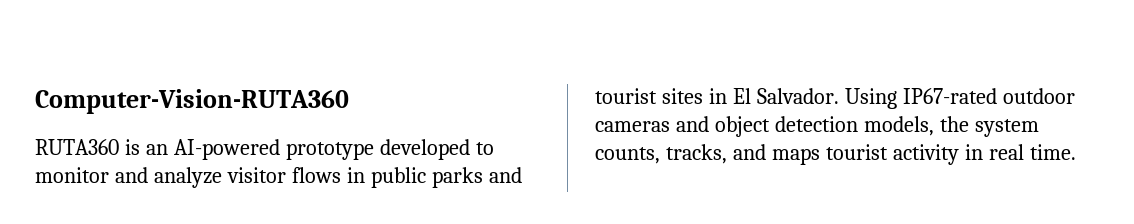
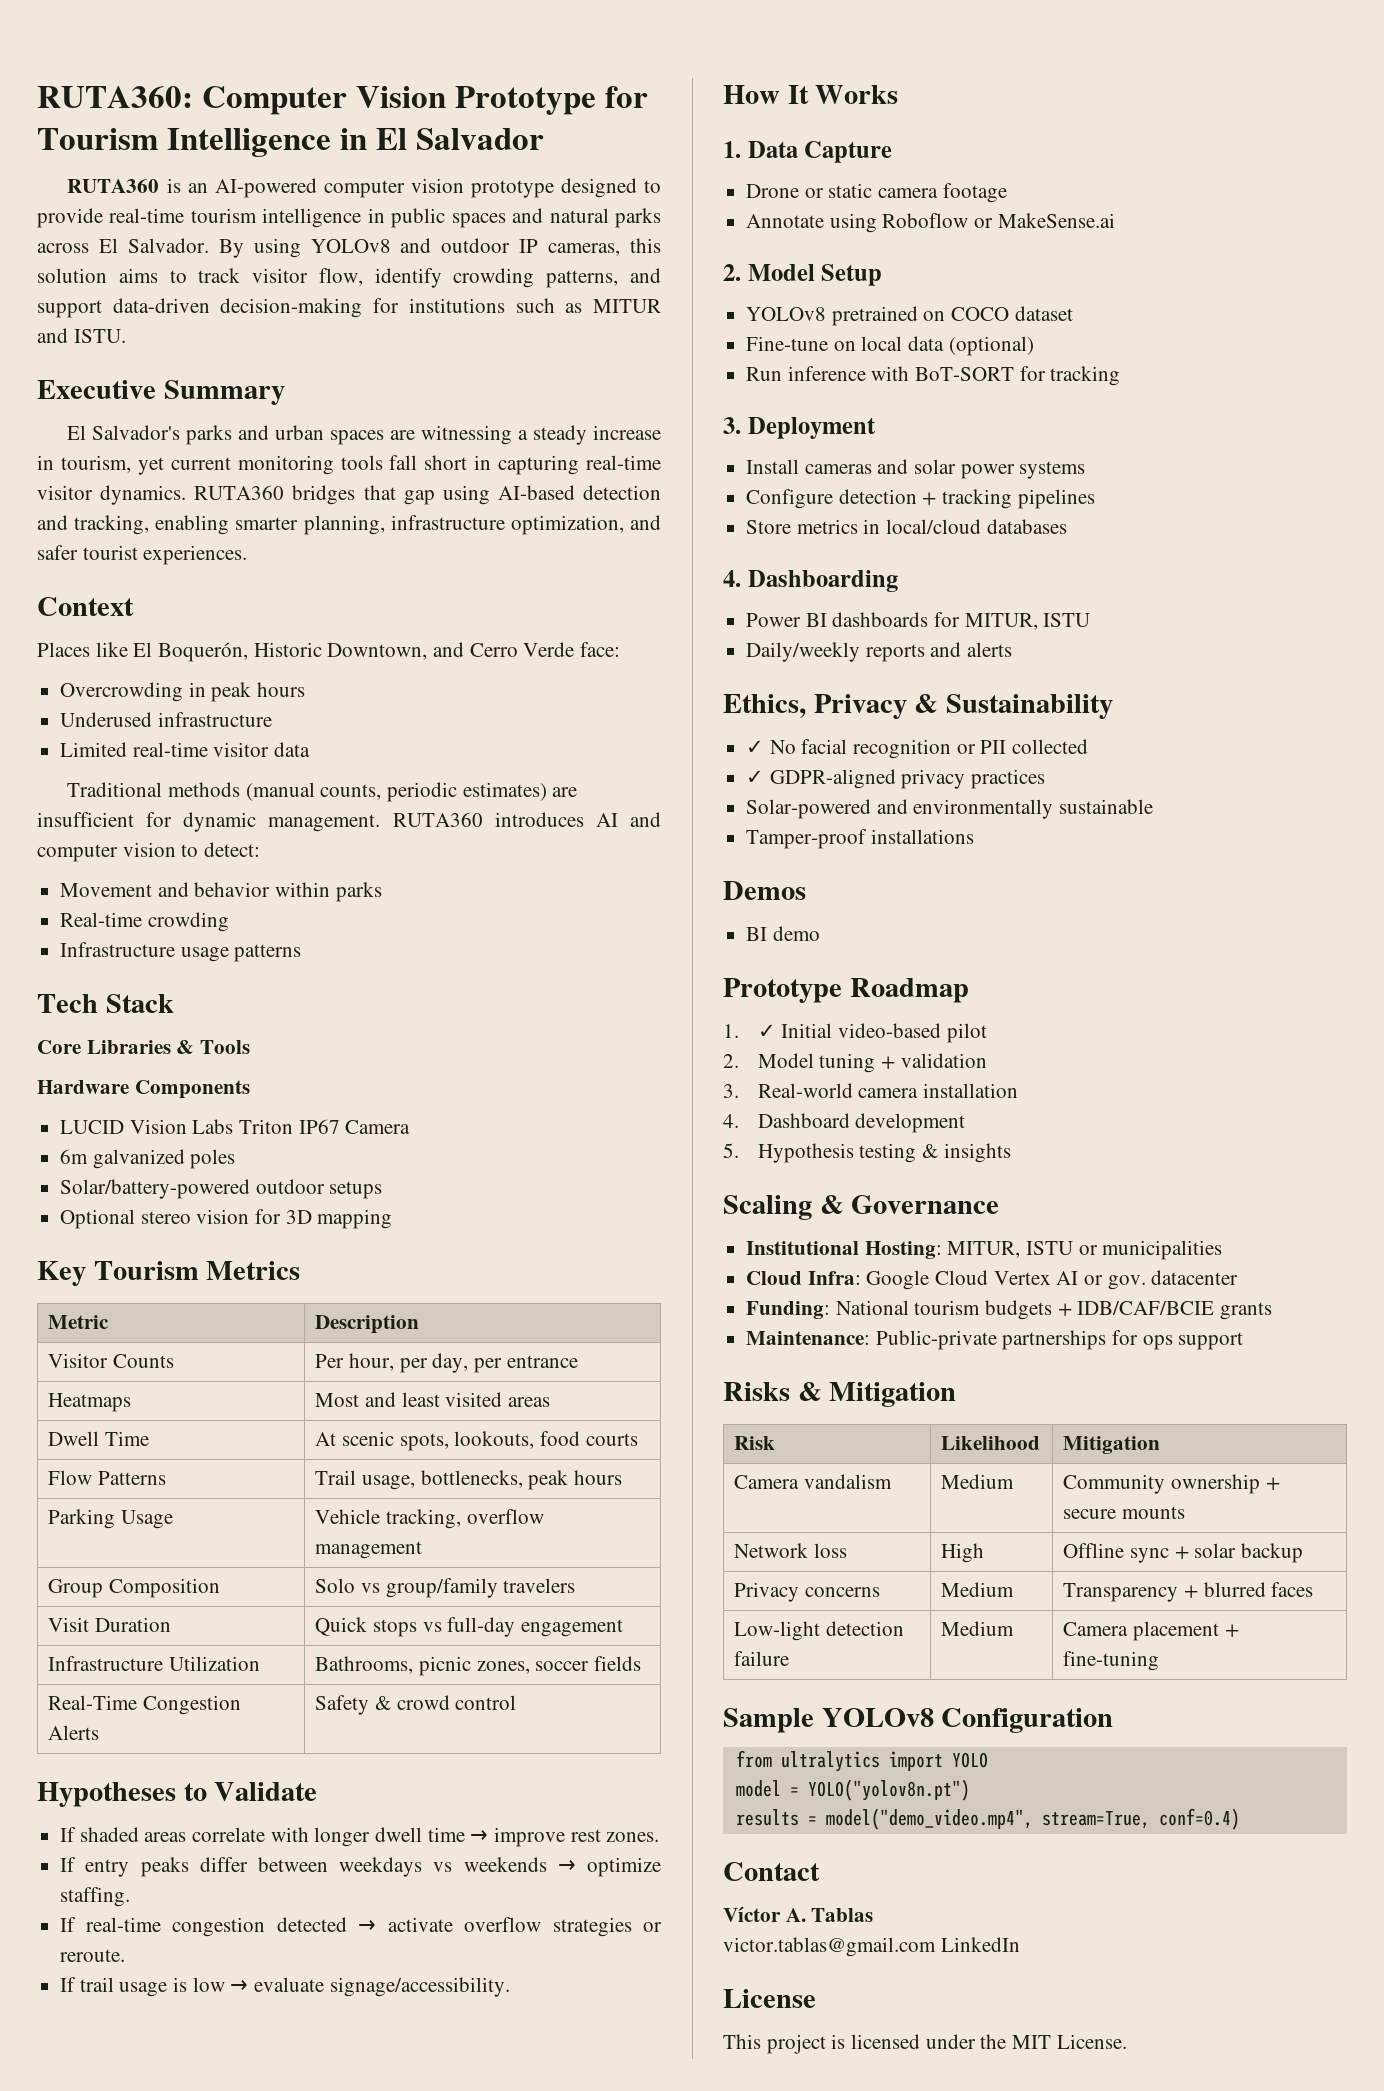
[35,89,349,114] [35,139,494,160] [35,167,522,188] [595,88,1075,109] [595,116,1039,137] [595,144,1076,165] Computer-Vision-RUTA360 // RUTA360 is an AI-powered prototype developed to monitor and analyze visitor flows in public parks and tourist sites in El Salvador. Using IP67-rated outdoor cameras and object detection models, the system counts, tracks, and maps tourist activity in real time. -> [37,86,648,115] [37,128,544,157] [67,178,661,198] [37,208,662,228] [37,238,661,258] [37,268,661,288] [37,298,661,318] [37,328,126,343] [37,380,285,405] [67,425,661,445] [37,455,661,475] [37,485,661,505] [37,515,661,535] [37,545,248,565] [37,597,134,616] [37,642,621,662] [60,682,306,702] [60,712,272,727] [60,742,311,757] [67,782,578,802] [37,812,661,832] [37,842,261,862] [60,882,382,902] [60,912,229,932] [60,942,302,962] [37,994,174,1013] [37,1040,251,1054] [37,1080,250,1099] [60,1119,411,1134] [60,1149,236,1169] [60,1179,383,1199] [60,1209,393,1229] [37,1261,301,1286] [48,1315,110,1329] [315,1315,420,1334] [48,1353,175,1368] [315,1353,578,1373] [48,1393,132,1412] [315,1392,551,1407] [48,1431,150,1446] [315,1431,638,1451] [48,1470,167,1485] [315,1470,623,1490] [48,1509,174,1529] [315,1509,544,1529] [315,1541,423,1559] [48,1578,221,1598] [315,1578,576,1598] [48,1617,172,1632] [315,1617,624,1637] [48,1656,261,1671] [315,1656,642,1676] [48,1695,242,1715] [48,1725,100,1740] [315,1695,517,1715] [37,1782,318,1807] [60,1827,660,1847] [60,1857,661,1877] [60,1887,131,1907] [60,1917,662,1937] [60,1949,126,1962] [60,1977,510,1997] [723,85,899,104] [723,141,893,163] [746,183,1007,203] [746,213,1115,233] [723,264,883,286] [746,306,1073,326] [746,336,1034,356] [746,366,1121,386] [723,417,876,439] [746,459,1086,479] [746,489,1095,509] [746,519,1067,534] [723,570,898,592] [746,612,1091,630] [746,642,1013,662] [723,694,1114,719] [746,739,1089,759] [746,769,1046,789] [746,799,1154,819] [746,829,974,849] [723,881,806,900] [746,926,820,941] [723,978,969,1003] [723,1023,987,1043] [723,1053,987,1073] [723,1083,1018,1098] [723,1113,966,1133] [723,1143,1011,1163] [723,1195,1000,1220] [746,1240,1223,1260] [746,1270,1239,1290] [746,1300,1273,1320] [746,1330,1244,1350] [723,1382,957,1407] [734,1436,776,1450] [941,1436,1041,1450] [1063,1436,1161,1454] [734,1474,893,1489] [941,1474,1015,1489] [1063,1474,1280,1494] [1063,1506,1186,1519] [734,1543,848,1558] [941,1543,985,1563] [1063,1543,1304,1563] [734,1582,881,1602] [941,1582,1015,1597] [1063,1582,1314,1602] [734,1621,905,1641] [734,1651,790,1666] [941,1621,1015,1636] [1063,1621,1239,1641] [1063,1651,1160,1671] [723,1708,1114,1733] [735,1750,988,1772] [735,1779,970,1801] [735,1808,1240,1830] [723,1862,820,1881] [723,1906,874,1922] [723,1937,1020,1957] [723,1989,816,2008] [723,2034,1127,2054] RUTA360: Computer Vision Prototype for Tourism Intelligence in El Salvador // RUTA360 is an AI-powered computer vision prototype designed to provide real-time tourism intelligence in public spaces and natural parks across El Salvador. By using YOLOv8 and outdoor IP cameras, this solution aims to track visitor flow, identify crowding patterns, and support data-driven decision-making for institutions such as MITUR and ISTU. // Executive Summary // El Salvador's parks and urban spaces are witnessing a steady increase in tourism, yet current monitoring tools fall short in capturing real-time visitor dynamics. RUTA360 bridges that gap using AI-based detection and tracking, enabling smarter planning, infrastructure optimization, and safer tourist experiences. // Context // Places like El Boquerón, Historic Downtown, and Cerro Verde face: // Overcrowding in peak hours // Underused infrastructure // Limited real-time visitor data // Traditional methods (manual counts, periodic estimates) are insufficient for dynamic management. RUTA360 introduces AI and computer vision to detect: // Movement and behavior within parks // Real-time crowding // Infrastructure usage patterns // Tech Stack // Core Libraries & Tools // Hardware Components // LUCID Vision Labs Triton IP67 Camera // 6m galvanized poles // Solar/battery-powered outdoor setups // Optional stereo vision for 3D mapping // Key Tourism Metrics // Metric | Description // Visitor Counts | Per hour, per day, per entrance // Heatmaps | Most and least visited areas // Dwell Time | At scenic spots, lookouts, food courts // Flow Patterns | Trail usage, bottlenecks, peak hours // Parking Usage | Vehicle tracking, overflow management // Group Composition | Solo vs group/family travelers // Visit Duration | Quick stops vs full-day engagement // Infrastructure Utilization | Bathrooms, picnic zones, soccer fields // Real-Time Congestion Alerts | Safety & crowd control // Hypotheses to Validate // If shaded areas correlate with longer dwell time → improve rest zones. // If entry peaks differ between weekdays vs weekends → optimize staffing. // If real-time congestion detected → activate overflow strategies or reroute. // If trail usage is low → evaluate signage/accessibility. // How It Works // 1. Data Capture // Drone or static camera footage // Annotate using Roboflow or MakeSense.ai // 2. Model Setup // YOLOv8 pretrained on COCO dataset // Fine-tune on local data (optional) // Run inference with BoT-SORT for tracking // 3. Deployment // Install cameras and solar power systems // Configure detection + tracking pipelines // Store metrics in local/cloud databases // 4. Dashboarding // Power BI dashboards for MITUR, ISTU // Daily/weekly reports and alerts // Ethics, Privacy & Sustainability // ✓ No facial recognition or PII collected // ✓ GDPR-aligned privacy practices // Solar-powered and environmentally sustainable // Tamper-proof installations // Demos // BI demo // Prototype Roadmap // 1. ✓ Initial video-based pilot // 2. Model tuning + validation // 3. Real-world camera installation // 4. Dashboard development // 5. Hypothesis testing & insights // Scaling & Governance // Institutional Hosting: MITUR, ISTU or municipalities // Cloud Infra: Google Cloud Vertex AI or gov. datacenter // Funding: National tourism budgets + IDB/CAF/BCIE grants // Maintenance: Public-private partnerships for ops support // Risks & Mitigation // Risk | Likelihood | Mitigation // Camera vandalism | Medium | Community ownership + secure mounts // Network loss | High | Offline sync + solar backup // Privacy concerns | Medium | Transparency + blurred faces // Low-light detection failure | Medium | Camera placement + fine-tuning // Sample YOLOv8 Configuration // from ultralytics import YOLO // model = YOLO("yolov8n.pt") // results = model("demo_video.mp4", stream=True, conf=0.4) // Contact // Víctor A. Tablas // victor.tablas@gmail.com LinkedIn // License // This project is licensed under the MIT License.

